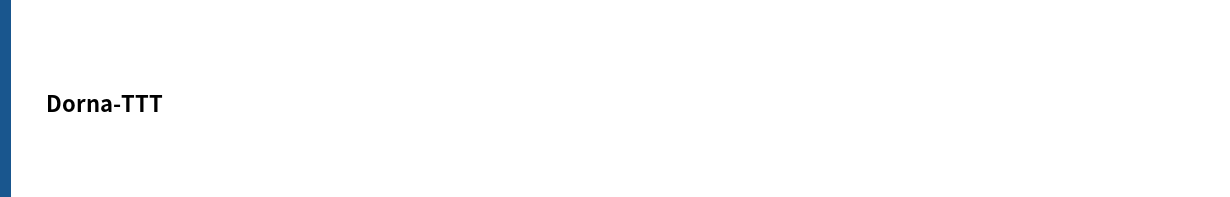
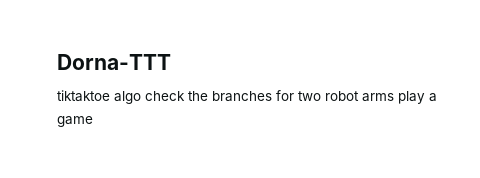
(163, 103) none -> [57,90,437,104] [57,116,93,127] // tiktaktoe algo check the branches for two robot arms play a game

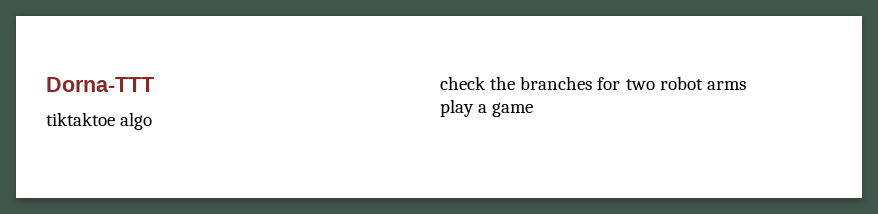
(141, 97) none -> (153, 121) //

